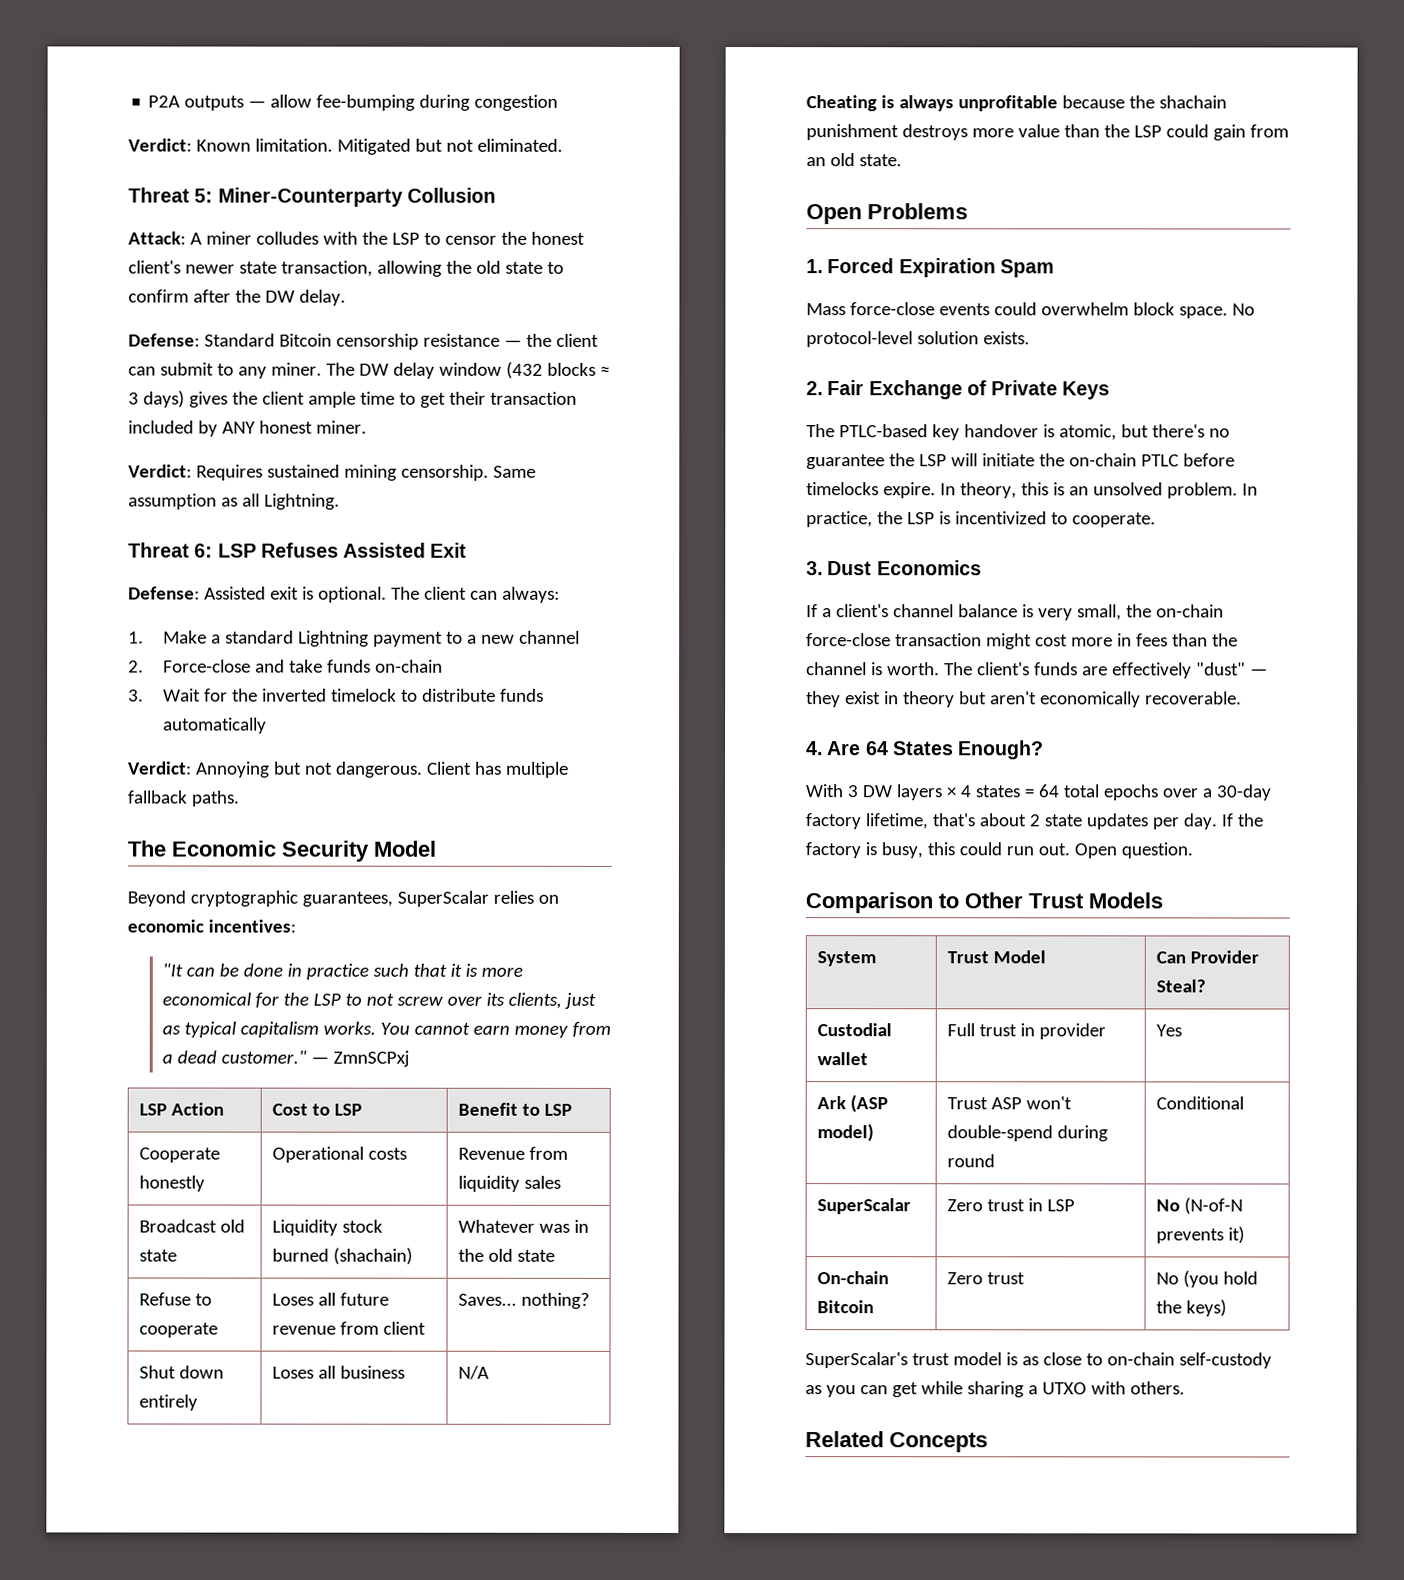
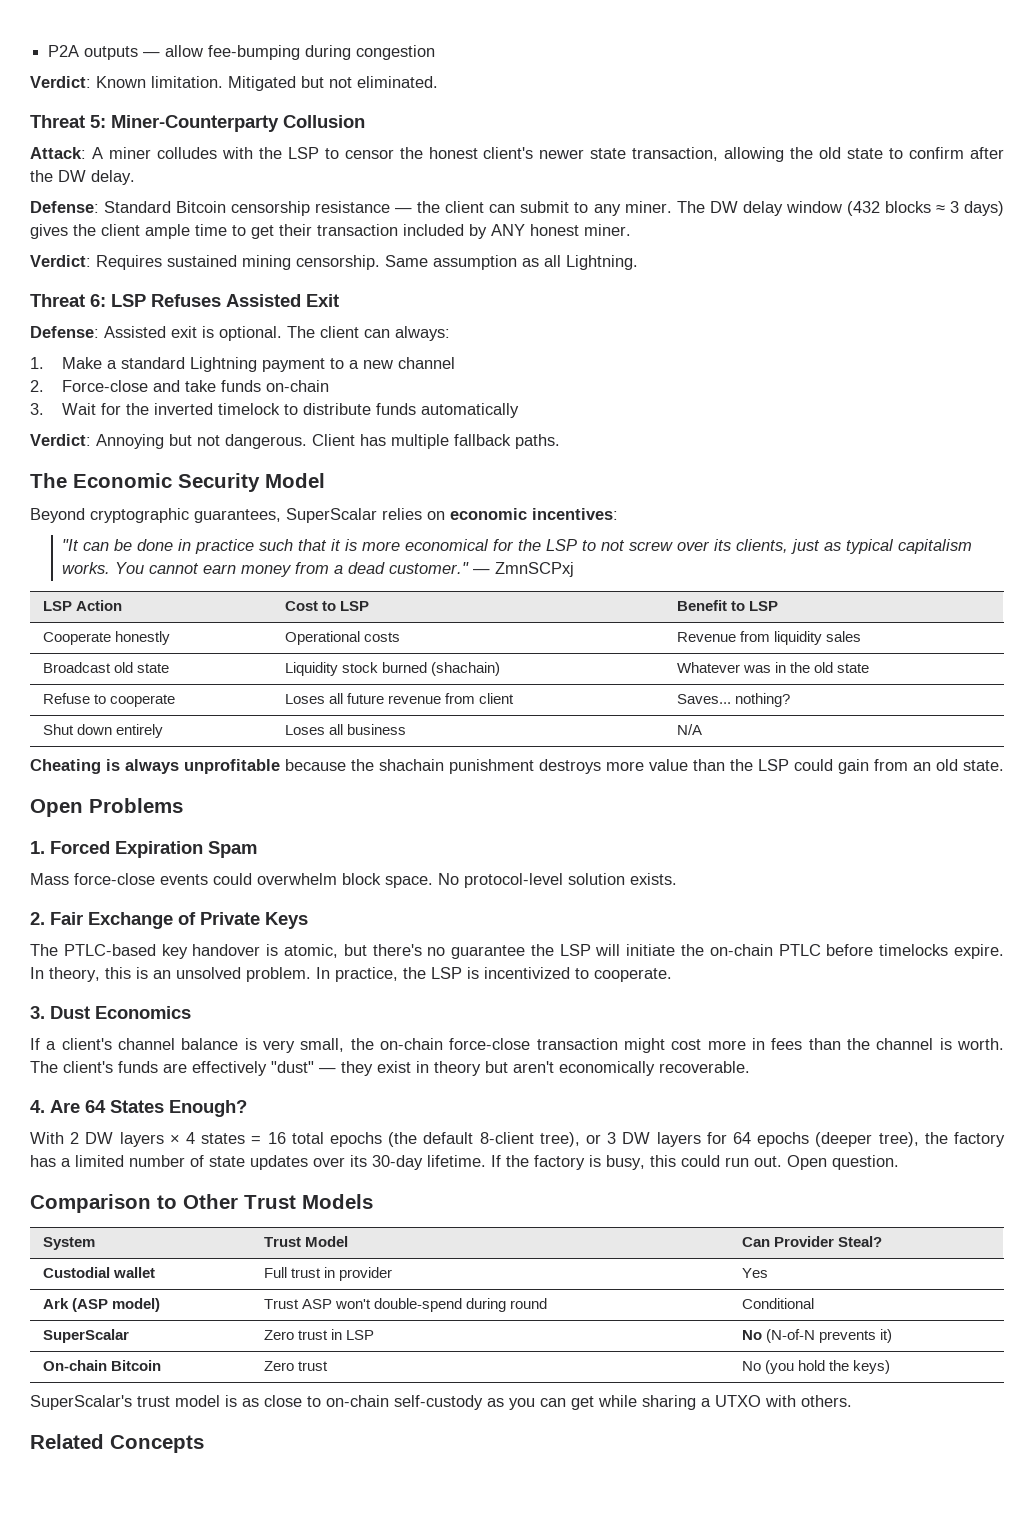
[846,785,859,798] 3 -> [70,1132,80,1144] 2
[1037,784,1060,798] 64 -> [267,1132,286,1144] 16
[1161,784,1272,801] [805,813,1217,830] over a 30-day factory lifetime, that's about 2 state updates per day. -> [388,1132,1006,1147] [30,1155,486,1170] (the default 8-client tree), or 3 DW layers for 64 epochs (deeper tree), the factory has a limited number of state updates over its 30-day lifetime.

